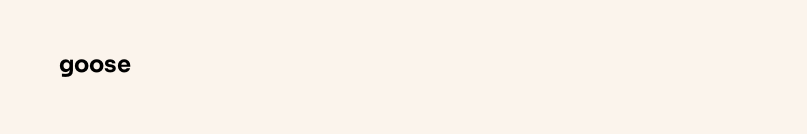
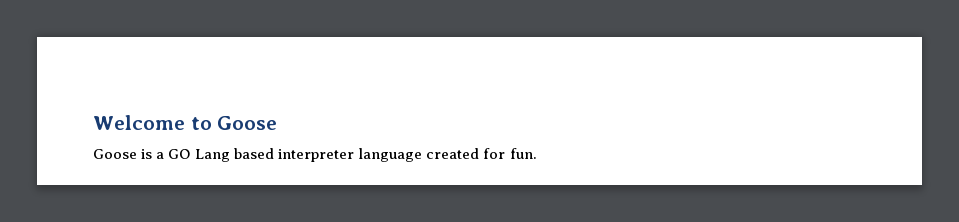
[59,59,131,77] goose -> [93,115,278,130] [93,148,537,162] Welcome to Goose // Goose is a GO Lang based interpreter language created for fun.

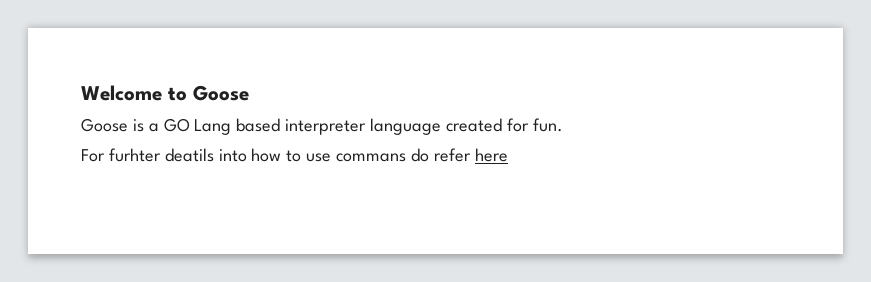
(537, 153) none -> [81,148,508,162] // For furhter deatils into how to use commans do refer here

